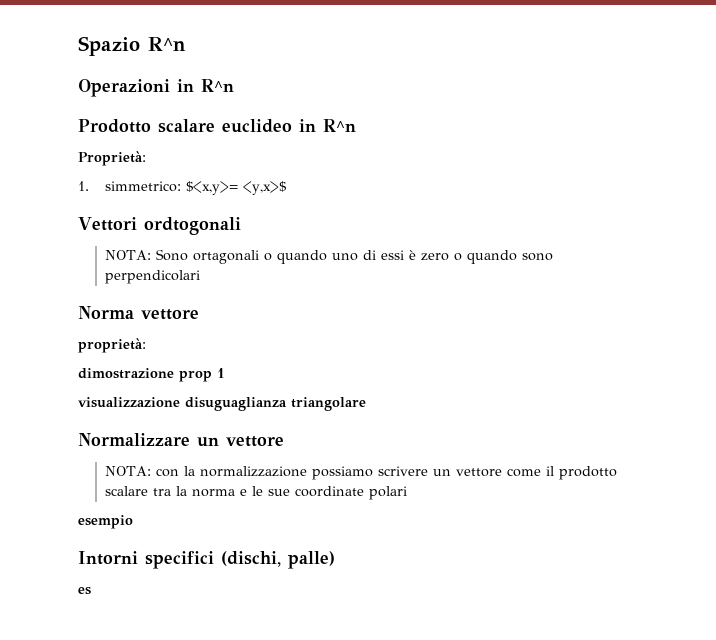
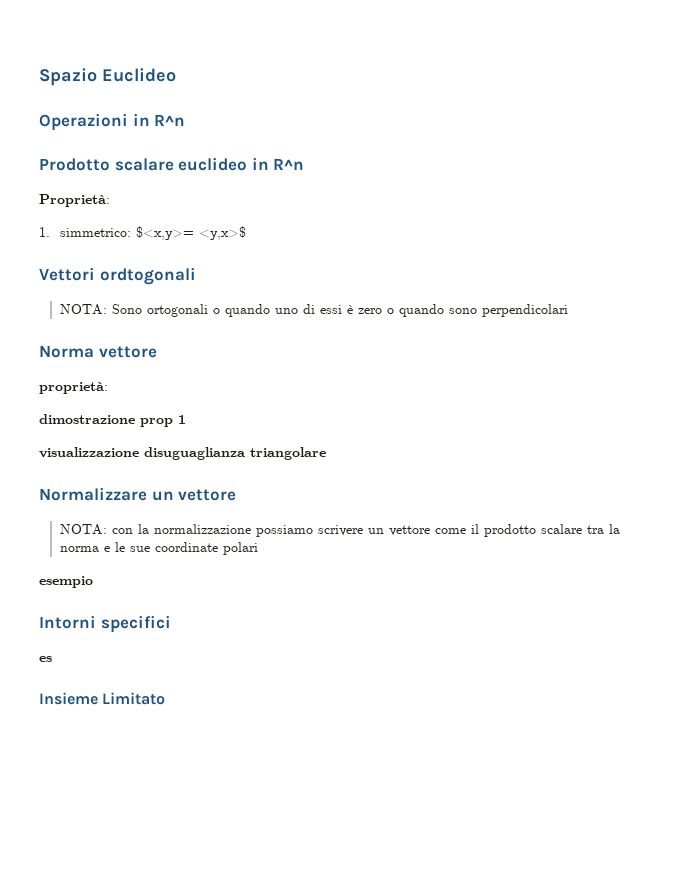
[148,37,186,51] R^n -> [102,68,176,82] Euclideo
[193,250,260,264] ortagonali -> [146,304,208,317] ortogonali
[221,551,335,569] (dischi, palle) -> (171, 624) none
(91, 591) none -> [39,692,166,705] // Insieme Limitato

